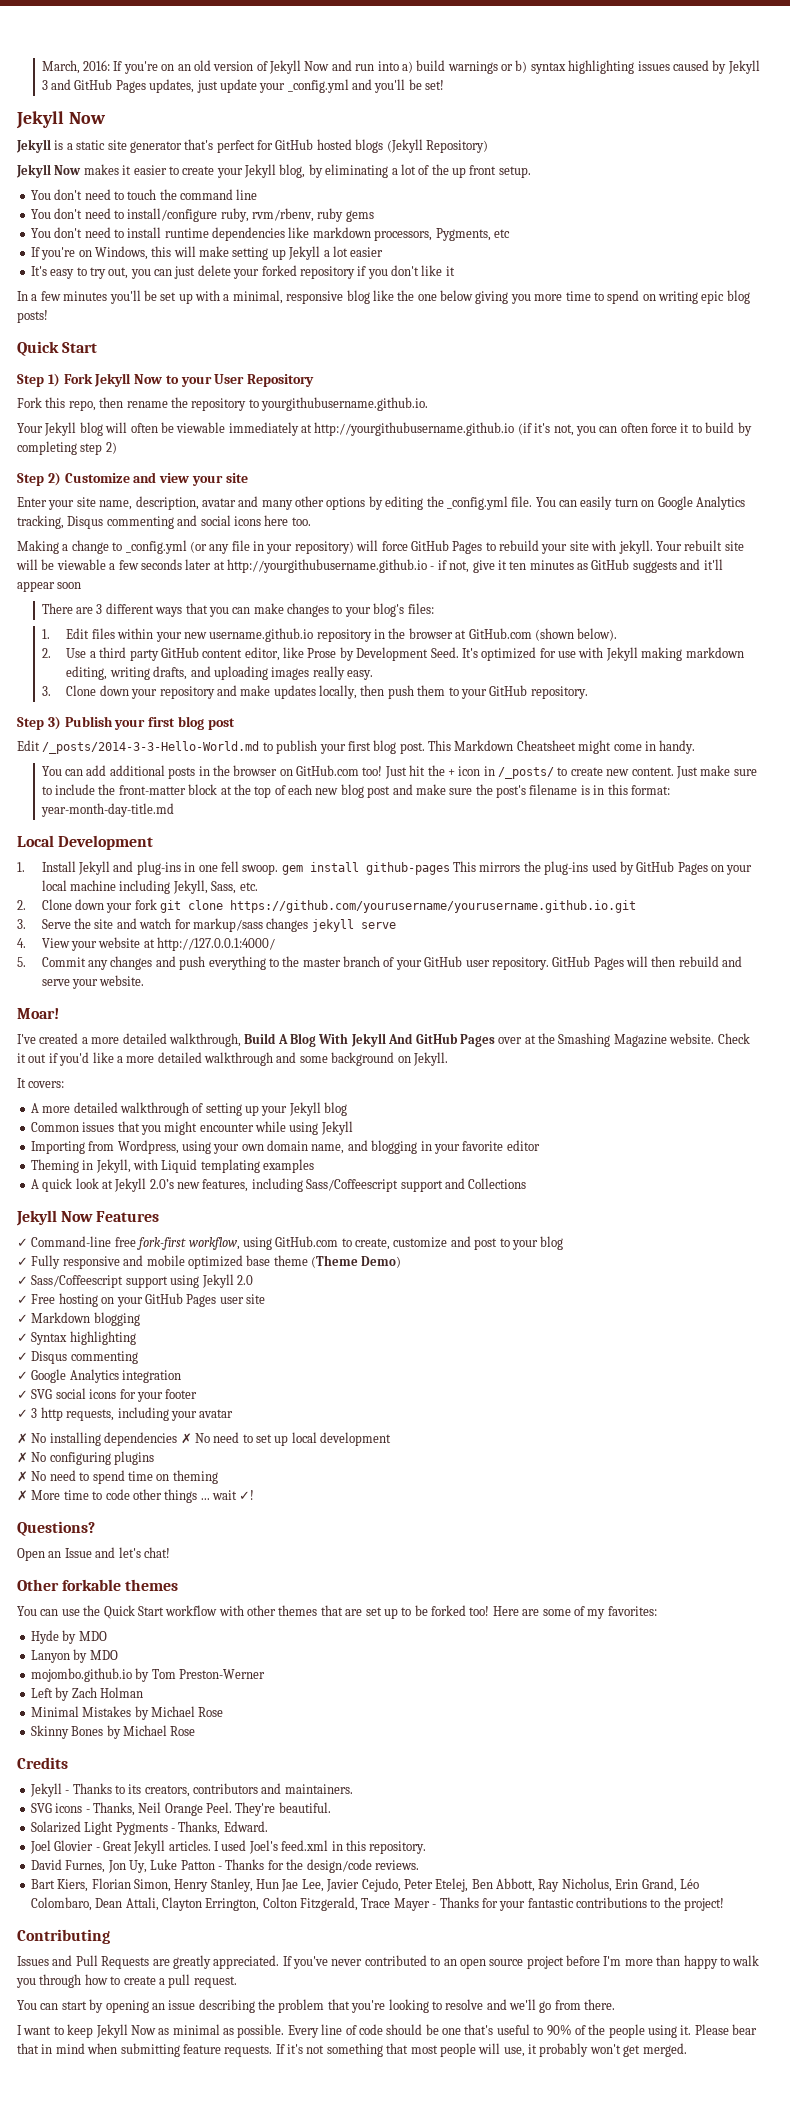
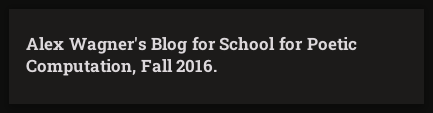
[41,60,760,74] [41,79,445,93] [16,111,106,129] [16,139,488,153] [16,164,531,178] [30,189,258,200] [30,208,374,222] [30,227,510,241] [30,246,384,260] [30,265,455,279] [17,290,750,304] [17,310,48,323] [17,341,98,356] [17,373,315,387] [17,397,428,411] [17,422,752,436] [17,441,117,455] [17,472,248,486] [17,496,745,510] [17,515,311,529] [17,540,744,554] [16,559,723,573] [17,581,82,592] [41,603,434,617] [41,628,618,642] [41,647,744,661] [66,666,374,680] [41,685,588,699] [17,716,235,730] [17,740,696,754] [41,765,757,779] [41,784,670,798] [40,803,174,817] [17,835,154,850] [17,861,753,875] [41,880,258,894] [17,899,637,913] [17,918,396,932] [17,937,276,951] [17,956,743,970] [41,975,145,989] [17,1008,59,1019] [17,1033,750,1047] [17,1052,448,1066] [17,1078,65,1088] [30,1102,348,1116] [30,1121,353,1135] [30,1140,540,1154] [30,1159,314,1173] [30,1178,527,1192] [16,1210,160,1226] [17,1236,564,1250] [17,1255,402,1269] [17,1274,253,1288] [17,1293,265,1307] [17,1312,140,1326] [17,1331,136,1345] [17,1351,138,1364] [17,1369,182,1383] [17,1388,198,1402] [17,1407,234,1421] [17,1432,392,1446] [17,1451,155,1465] [17,1470,218,1484] [17,1489,255,1503] [17,1521,95,1536] [17,1547,170,1561] [17,1579,179,1591] [17,1605,657,1619] [30,1630,107,1644] [30,1649,118,1663] [30,1668,265,1682] [30,1687,143,1701] [30,1706,224,1720] [30,1725,196,1739] [17,1757,68,1769] [29,1783,353,1797] [30,1802,331,1816] [30,1821,268,1835] [29,1840,427,1854] [30,1859,419,1873] [30,1878,699,1892] [30,1897,725,1911] [17,1929,110,1944] [17,1955,760,1969] [16,1974,237,1988] [17,1999,616,2013] [17,2024,758,2038] [17,2043,687,2057] March, 2016: If you're on an old version of Jekyll Now and run into a) build warnings or b) syntax highlighting issues caused by Jekyll 3 and GitHub Pages updates, just update your _config.yml and you'll be set! // Jekyll Now // Jekyll is a static site generator that's perfect for GitHub hosted blogs (Jekyll Repository) // Jekyll Now makes it easier to create your Jekyll blog, by eliminating a lot of the up front setup. // You don't need to touch the command line // You don't need to install/configure ruby, rvm/rbenv, ruby gems // You don't need to install runtime dependencies like markdown processors, Pygments, etc // If you're on Windows, this will make setting up Jekyll a lot easier // It's easy to try out, you can just delete your forked repository if you don't like it // In a few minutes you'll be set up with a minimal, responsive blog like the one below giving you more time to spend on writing epic blog posts! // Quick Start // Step 1) Fork Jekyll Now to your User Repository // Fork this repo, then rename the repository to yourgithubusername.github.io. // Your Jekyll blog will often be viewable immediately at http://yourgithubusername.github.io (if it's not, you can often force it to build by completing step 2) // Step 2) Customize and view your site // Enter your site name, description, avatar and many other options by editing the _config.yml file. You can easily turn on Google Analytics tracking, Disqus commenting and social icons here too. // Making a change to _config.yml (or any file in your repository) will force GitHub Pages to rebuild your site with jekyll. Your rebuilt site will be viewable a few seconds later at http://yourgithubusername.github.io - if not, give it ten minutes as GitHub suggests and it'll appear soon // There are 3 different ways that you can make changes to your blog's files: // 1. Edit files within your new username.github.io repository in the browser at GitHub.com (shown below). // 2. Use a third party GitHub content editor, like Prose by Development Seed. It's optimized for use with Jekyll making markdown editing, writing drafts, and uploading images really easy. // 3. Clone down your repository and make updates locally, then push them to your GitHub repository. // Step 3) Publish your first blog post // Edit /_posts/2014-3-3-Hello-World.md to publish your first blog post. This Markdown Cheatsheet might come in handy. // You can add additional posts in the browser on GitHub.com too! Just hit the + icon in /_posts/ to create new content. Just make sure to include the front-matter block at the top of each new blog post and make sure the post's filename is in this format: year-month-day-title.md // Local Development // 1. Install Jekyll and plug-ins in one fell swoop. gem install github-pages This mirrors the plug-ins used by GitHub Pages on your local machine including Jekyll, Sass, etc. // 2. Clone down your fork git clone https://github.com/yourusername/yourusername.github.io.git // 3. Serve the site and watch for markup/sass changes jekyll serve // 4. View your website at http://127.0.0.1:4000/ // 5. Commit any changes and push everything to the master branch of your GitHub user repository. GitHub Pages will then rebuild and serve your website. // Moar! // I've created a more detailed walkthrough, Build A Blog With Jekyll And GitHub Pages over at the Smashing Magazine website. Check it out if you'd like a more detailed walkthrough and some background on Jekyll. // It covers: // A more detailed walkthrough of setting up your Jekyll blog // Common issues that you might encounter while using Jekyll // Importing from Wordpress, using your own domain name, and blogging in your favorite editor // Theming in Jekyll, with Liquid templating examples // A quick look at Jekyll 2.0’s new features, including Sass/Coffeescript support and Collections // Jekyll Now Features // ✓ Command-line free fork-first workflow, using GitHub.com to create, customize and post to your blog // ✓ Fully responsive and mobile optimized base theme (Theme Demo) // ✓ Sass/Coffeescript support using Jekyll 2.0 // ✓ Free hosting on your GitHub Pages user site // ✓ Markdown blogging // ✓ Syntax highlighting // ✓ Disqus commenting // ✓ Google Analytics integration // ✓ SVG social icons for your footer // ✓ 3 http requests, including your avatar // ✗ No installing dependencies ✗ No need to set up local development // ✗ No configuring plugins // ✗ No need to spend time on theming // ✗ More time to code other things ... wait ✓! // Questions? // Open an Issue and let's chat! // Other forkable themes // You can use the Quick Start workflow with other themes that are set up to be forked too! Here are some of my favorites: // Hyde by MDO // Lanyon by MDO // mojombo.github.io by Tom Preston-Werner // Left by Zach Holman // Minimal Mistakes by Michael Rose // Skinny Bones by Michael Rose // Credits // Jekyll - Thanks to its creators, contributors and maintainers. // SVG icons - Thanks, Neil Orange Peel. They're beautiful. // Solarized Light Pygments - Thanks, Edward. // Joel Glovier - Great Jekyll articles. I used Joel's feed.xml in this repository. // David Furnes, Jon Uy, Luke Patton - Thanks for the design/code reviews. // Bart Kiers, Florian Simon, Henry Stanley, Hun Jae Lee, Javier Cejudo, Peter Etelej, Ben Abbott, Ray Nicholus, Erin Grand, Léo Colombaro, Dean Attali, Clayton Errington, Colton Fitzgerald, Trace Mayer - Thanks for your fantastic contributions to the project! // Contributing // Issues and Pull Requests are greatly appreciated. If you've never contributed to an open source project before I'm more than happy to walk you through how to create a pull request. // You can start by opening an issue describing the problem that you're looking to resolve and we'll go from there. // I want to keep Jekyll Now as minimal as possible. Every line of code should be one that's useful to 90% of the people using it. Please bear that in mind when submitting feature requests. If it's not something that most people will use, it probably won't get merged. -> [26,36,357,54] [26,59,218,76] Alex Wagner's Blog for School for Poetic Computation, Fall 2016.

